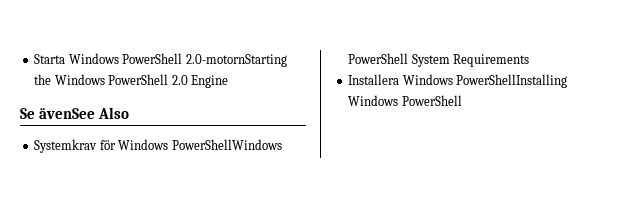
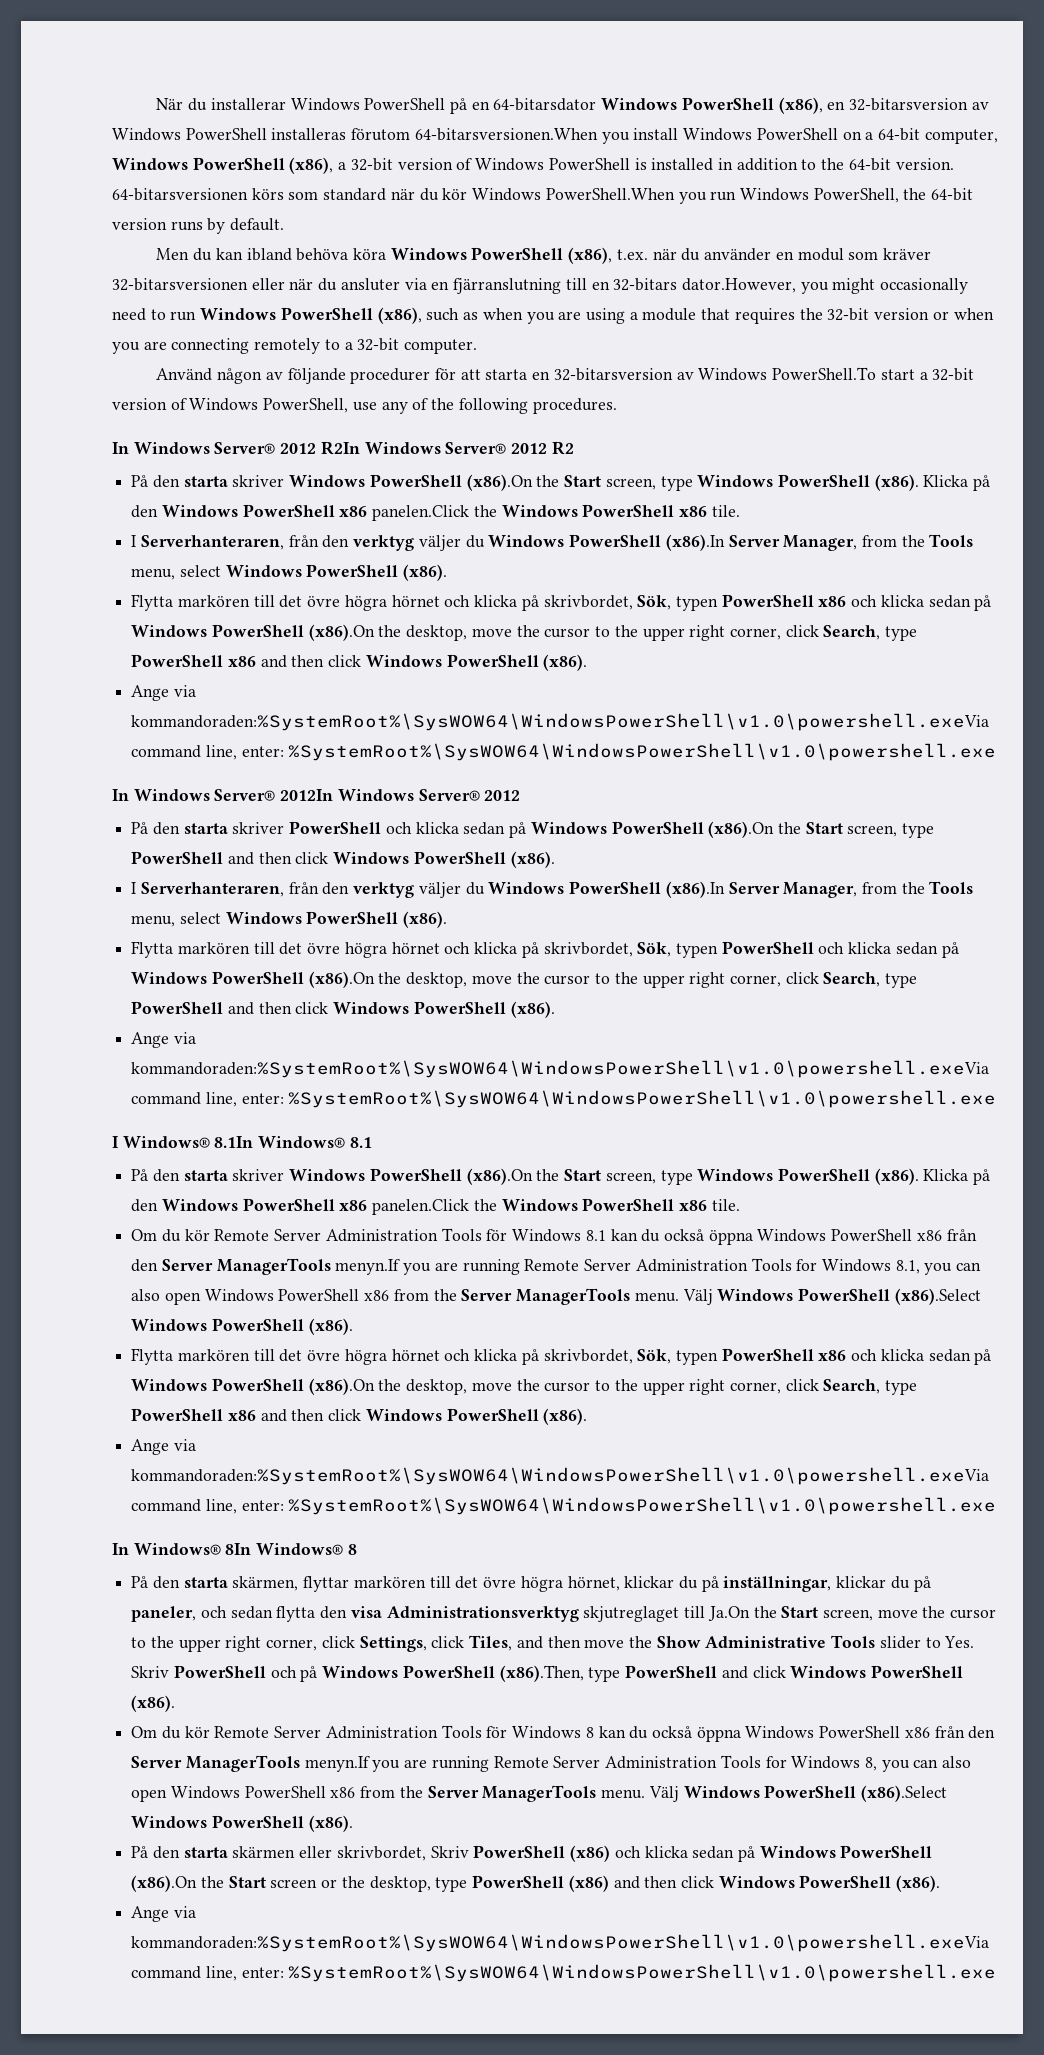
[34,53,287,67] [34,74,229,88] [20,107,129,119] [34,139,282,153] [348,53,530,67] [348,74,568,88] [348,95,462,106] Starta Windows PowerShell 2.0-motornStarting the Windows PowerShell 2.0 Engine // Se ävenSee Also // Systemkrav för Windows PowerShellWindows PowerShell System Requirements // Installera Windows PowerShellInstalling Windows PowerShell -> [156,97,989,114] [112,128,998,144] [112,157,954,174] [112,188,974,204] [112,218,285,234] [156,247,931,264] [112,278,969,294] [112,307,994,324] [112,338,478,354] [156,367,975,384] [112,398,617,414] [112,441,574,455] [131,474,991,491] [131,504,740,521] [131,534,974,551] [131,564,448,581] [131,594,992,611] [131,624,918,641] [131,654,588,671] [131,685,196,701] [131,713,990,731] [131,743,997,761] [112,789,521,801] [131,821,935,838] [131,851,555,868] [131,881,974,898] [131,911,448,928] [131,941,959,958] [131,971,918,988] [131,1001,555,1018] [131,1032,196,1048] [131,1060,990,1078] [131,1090,997,1108] [112,1136,372,1148] [131,1168,991,1185] [131,1198,740,1215] [131,1228,977,1245] [131,1258,982,1275] [131,1288,981,1305] [131,1318,353,1335] [131,1348,992,1365] [131,1378,918,1395] [131,1408,588,1425] [131,1439,196,1455] [131,1467,990,1485] [131,1497,997,1515] [112,1543,357,1555] [131,1576,931,1592] [131,1606,997,1622] [131,1635,975,1652] [131,1665,963,1682] [131,1695,176,1712] [131,1725,996,1742] [131,1755,972,1772] [131,1785,947,1802] [131,1815,353,1832] [131,1845,933,1862] [131,1875,941,1892] [131,1906,196,1922] [131,1934,990,1952] [131,1964,997,1982] När du installerar Windows PowerShell på en 64-bitarsdator Windows PowerShell (x86), en 32-bitarsversion av Windows PowerShell installeras förutom 64-bitarsversionen.When you install Windows PowerShell on a 64-bit computer, Windows PowerShell (x86), a 32-bit version of Windows PowerShell is installed in addition to the 64-bit version. 64-bitarsversionen körs som standard när du kör Windows PowerShell.When you run Windows PowerShell, the 64-bit version runs by default. // Men du kan ibland behöva köra Windows PowerShell (x86), t.ex. när du använder en modul som kräver 32-bitarsversionen eller när du ansluter via en fjärranslutning till en 32-bitars dator.However, you might occasionally need to run Windows PowerShell (x86), such as when you are using a module that requires the 32-bit version or when you are connecting remotely to a 32-bit computer. // Använd någon av följande procedurer för att starta en 32-bitarsversion av Windows PowerShell.To start a 32-bit version of Windows PowerShell, use any of the following procedures. // In Windows Server® 2012 R2In Windows Server® 2012 R2 // På den starta skriver Windows PowerShell (x86).On the Start screen, type Windows PowerShell (x86). Klicka på den Windows PowerShell x86 panelen.Click the Windows PowerShell x86 tile. // I Serverhanteraren, från den verktyg väljer du Windows PowerShell (x86).In Server Manager, from the Tools menu, select Windows PowerShell (x86). // Flytta markören till det övre högra hörnet och klicka på skrivbordet, Sök, typen PowerShell x86 och klicka sedan på Windows PowerShell (x86).On the desktop, move the cursor to the upper right corner, click Search, type PowerShell x86 and then click Windows PowerShell (x86). // Ange via kommandoraden:%SystemRoot%\SysWOW64\WindowsPowerShell\v1.0\powershell.exeVia command line, enter: %SystemRoot%\SysWOW64\WindowsPowerShell\v1.0\powershell.exe // In Windows Server® 2012In Windows Server® 2012 // På den starta skriver PowerShell och klicka sedan på Windows PowerShell (x86).On the Start screen, type PowerShell and then click Windows PowerShell (x86). // I Serverhanteraren, från den verktyg väljer du Windows PowerShell (x86).In Server Manager, from the Tools menu, select Windows PowerShell (x86). // Flytta markören till det övre högra hörnet och klicka på skrivbordet, Sök, typen PowerShell och klicka sedan på Windows PowerShell (x86).On the desktop, move the cursor to the upper right corner, click Search, type PowerShell and then click Windows PowerShell (x86). // Ange via kommandoraden:%SystemRoot%\SysWOW64\WindowsPowerShell\v1.0\powershell.exeVia command line, enter: %SystemRoot%\SysWOW64\WindowsPowerShell\v1.0\powershell.exe // I Windows® 8.1In Windows® 8.1 // På den starta skriver Windows PowerShell (x86).On the Start screen, type Windows PowerShell (x86). Klicka på den Windows PowerShell x86 panelen.Click the Windows PowerShell x86 tile. // Om du kör Remote Server Administration Tools för Windows 8.1 kan du också öppna Windows PowerShell x86 från den Server ManagerTools menyn.If you are running Remote Server Administration Tools for Windows 8.1, you can also open Windows PowerShell x86 from the Server ManagerTools menu. Välj Windows PowerShell (x86).Select Windows PowerShell (x86). // Flytta markören till det övre högra hörnet och klicka på skrivbordet, Sök, typen PowerShell x86 och klicka sedan på Windows PowerShell (x86).On the desktop, move the cursor to the upper right corner, click Search, type PowerShell x86 and then click Windows PowerShell (x86). // Ange via kommandoraden:%SystemRoot%\SysWOW64\WindowsPowerShell\v1.0\powershell.exeVia command line, enter: %SystemRoot%\SysWOW64\WindowsPowerShell\v1.0\powershell.exe // In Windows® 8In Windows® 8 // På den starta skärmen, flyttar markören till det övre högra hörnet, klickar du på inställningar, klickar du på paneler, och sedan flytta den visa Administrationsverktyg skjutreglaget till Ja.On the Start screen, move the cursor to the upper right corner, click Settings, click Tiles, and then move the Show Administrative Tools slider to Yes. Skriv PowerShell och på Windows PowerShell (x86).Then, type PowerShell and click Windows PowerShell (x86). // Om du kör Remote Server Administration Tools för Windows 8 kan du också öppna Windows PowerShell x86 från den Server ManagerTools menyn.If you are running Remote Server Administration Tools for Windows 8, you can also open Windows PowerShell x86 from the Server ManagerTools menu. Välj Windows PowerShell (x86).Select Windows PowerShell (x86). // På den starta skärmen eller skrivbordet, Skriv PowerShell (x86) och klicka sedan på Windows PowerShell (x86).On the Start screen or the desktop, type PowerShell (x86) and then click Windows PowerShell (x86). // Ange via kommandoraden:%SystemRoot%\SysWOW64\WindowsPowerShell\v1.0\powershell.exeVia command line, enter: %SystemRoot%\SysWOW64\WindowsPowerShell\v1.0\powershell.exe

